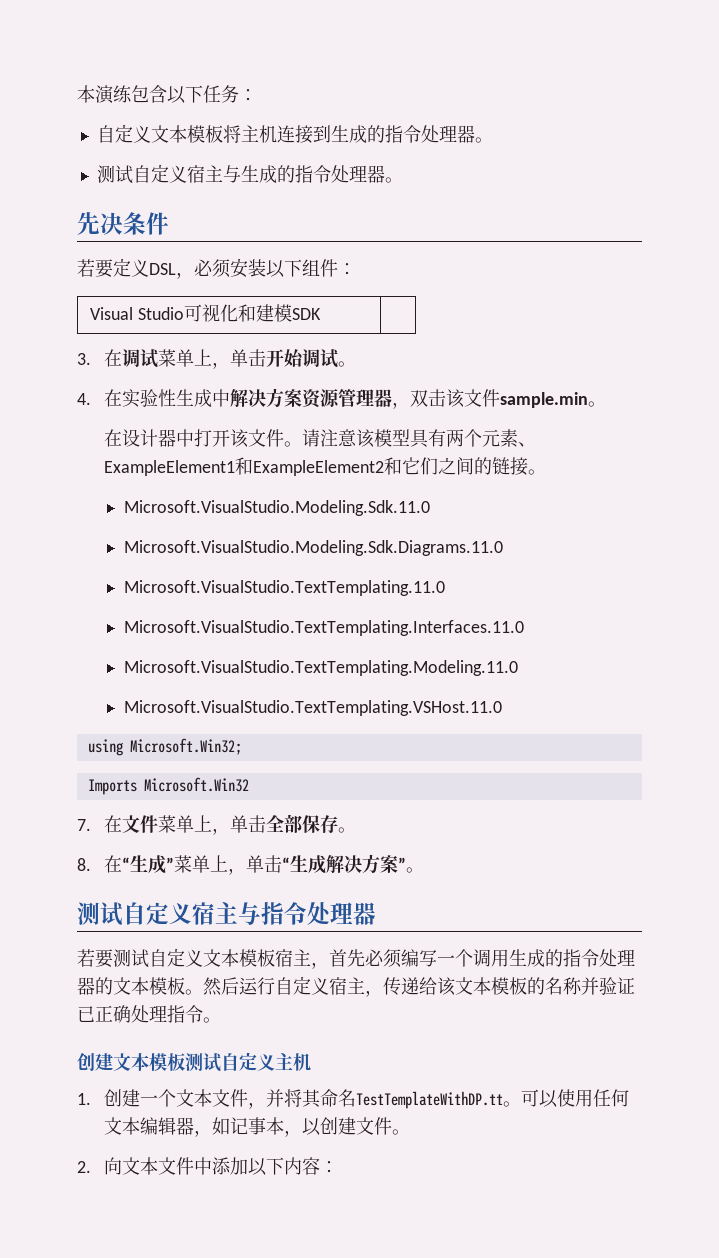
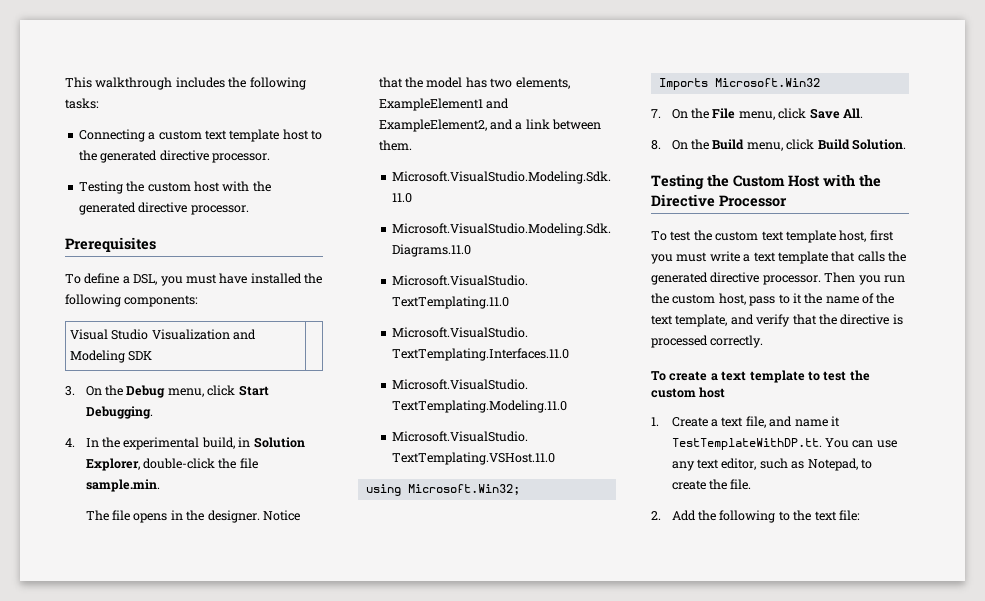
[77,85,257,104] [96,124,493,144] [96,164,403,184] [77,212,169,235] [77,258,356,279] 本演练包含以下任务： // 自定义文本模板将主机连接到生成的指令处理器。 // 测试自定义宿主与生成的指令处理器。 // 先决条件 // 若要定义DSL，必须安装以下组件： -> [65,77,306,90] [65,98,99,109] [78,129,322,142] [78,150,270,163] [78,181,271,194] [78,202,249,215] [65,237,156,252] [65,273,322,286] [65,294,199,307] This walkthrough includes the following tasks: // Connecting a custom text template host to the generated directive processor. // Testing the custom host with the generated directive processor. // Prerequisites // To define a DSL, you must have installed the following components:
[184,304,293,322] 可视化和建模 -> [151,329,257,340] [70,350,126,363] Visualization and Modeling
[103,349,356,369] [77,388,606,409] [103,429,536,448] [103,457,546,476] 在调试菜单上，单击开始调试。 // 4.在实验性生成中解决方案资源管理器，双击该文件sample.min。 // 在设计器中打开该文件。请注意该模型具有两个元素、ExampleElement1和ExampleElement2和它们之间的链接。 -> [85,385,269,398] [85,406,153,419] [65,437,305,450] [85,458,258,471] [85,479,160,492] [85,510,300,523] [378,77,570,89] [378,98,510,111] [378,119,602,132] [378,140,412,151] On the Debug menu, click Start Debugging. // 4. In the experimental build, in Solution Explorer, double-click the file sample.min. // The file opens in the designer. Notice that the model has two elements, ExampleElement1 and ExampleElement2, and a link between them.
[103,814,356,835] [77,854,424,875] [77,902,376,926] [77,948,635,969] [77,976,635,997] [77,1005,221,1023] [77,1052,311,1072] [77,1089,629,1109] [103,1117,410,1137] [77,1157,338,1176] 在文件菜单上，单击全部保存。 // 8.在“生成”菜单上，单击“生成解决方案”。 // 测试自定义宿主与指令处理器 // 若要测试自定义文本模板宿主，首先必须编写一个调用生成的指令处理器的文本模板。然后运行自定义宿主，传递给该文本模板的名称并验证已正确处理指令。 // 创建文本模板测试自定义主机 // 1.创建一个文本文件，并将其命名TestTemplateWithDP.tt。可以使用任何文本编辑器，如记事本，以创建文件。 // 2.向文本文件中添加以下内容： -> [671,108,863,120] [651,139,906,151] [651,174,881,190] [651,194,787,207] [651,230,894,243] [651,251,906,264] [651,272,905,285] [651,293,895,306] [651,314,903,327] [651,335,764,348] [651,370,870,383] [651,387,726,398] [651,416,840,428] [671,438,897,450] [671,458,872,471] [671,479,752,490] [651,510,860,523] On the File menu, click Save All. // 8. On the Build menu, click Build Solution. // Testing the Custom Host with the Directive Processor // To test the custom text template host, first you must write a text template that calls the generated directive processor. Then you run the custom host, pass to it the name of the text template, and verify that the directive is processed correctly. // To create a text template to test the custom host // 1. Create a text file, and name it TestTemplateWithDP.tt. You can use any text editor, such as Notepad, to create the file. // 2. Add the following to the text file:

